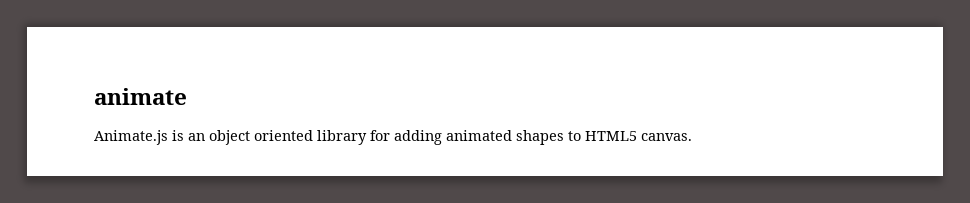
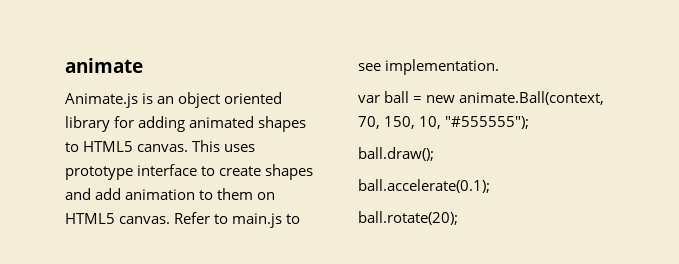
(692, 137) none -> [192,140,256,152] [65,164,314,180] [65,188,276,200] [65,212,301,228] [358,59,500,75] [358,91,605,105] [358,116,530,129] [358,147,434,161] [358,179,490,193] [358,211,458,225] This uses prototype interface to create shapes and add animation to them on HTML5 canvas. Refer to main.js to see implementation. // var ball = new animate.Ball(context, 70, 150, 10, "#555555"); // ball.draw(); // ball.accelerate(0.1); // ball.rotate(20);

